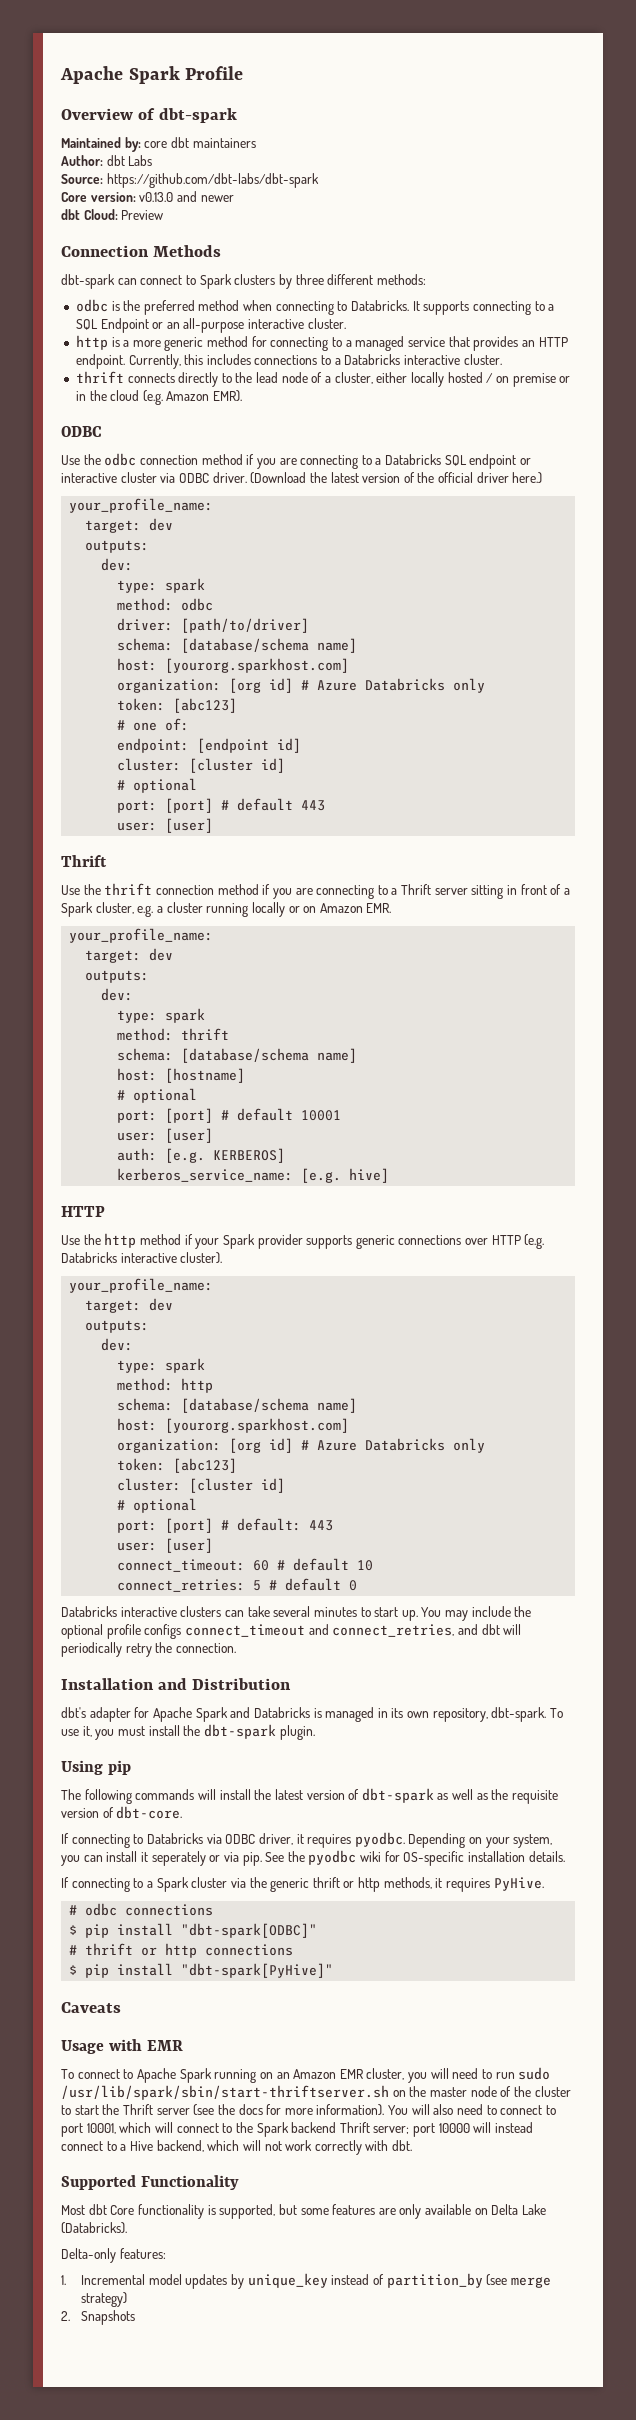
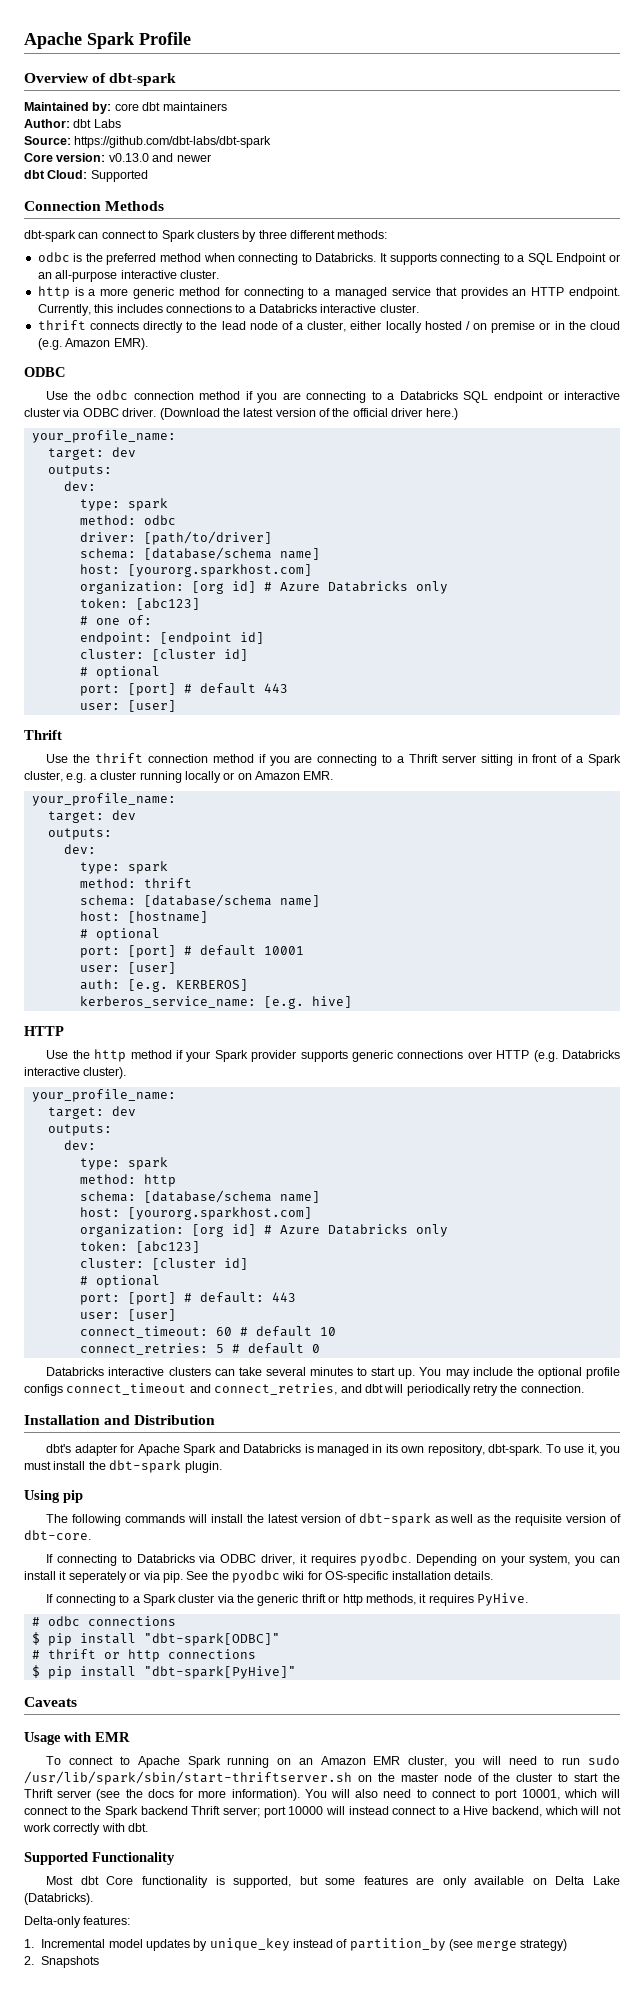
[121,210,164,220] Preview -> [90,170,148,182] Supported

